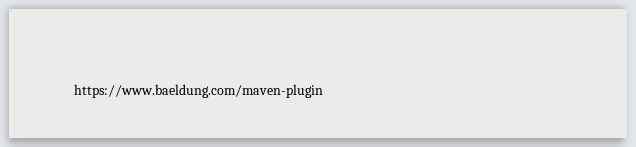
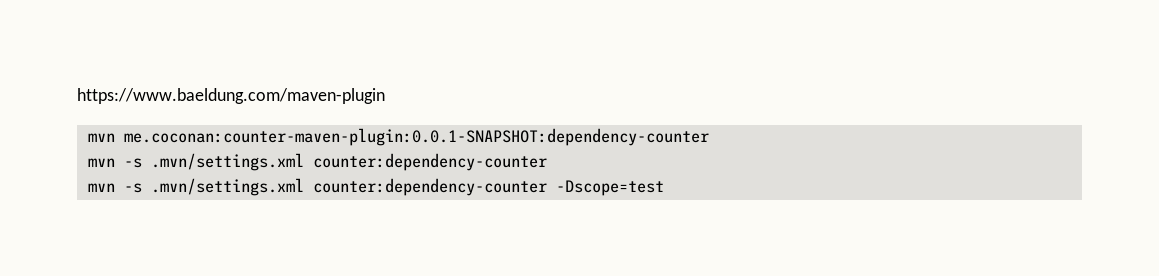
(323, 91) none -> [87,128,709,146] [87,153,547,171] [87,178,664,196] // mvn me.coconan:counter-maven-plugin:0.0.1-SNAPSHOT:dependency-counter // mvn -s .mvn/settings.xml counter:dependency-counter // mvn -s .mvn/settings.xml counter:dependency-counter -Dscope=test

